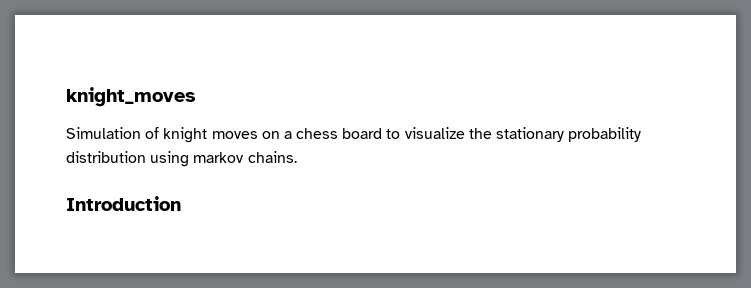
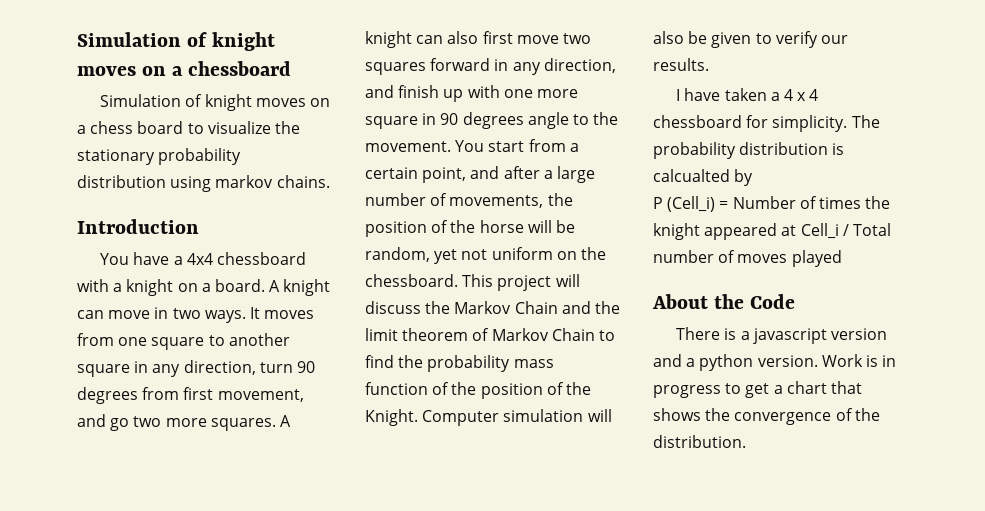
[66,87,196,107] knight_moves -> [77,32,276,51] [77,61,292,76] Simulation of knight moves on a chessboard
(181, 203) none -> [100,252,306,265] [77,279,331,296] [77,307,315,323] [77,333,290,350] [77,360,315,377] [77,387,304,404] [77,414,291,431] [365,31,591,48] [365,58,616,75] [365,85,578,102] [365,112,619,129] [365,139,579,152] [365,166,595,183] [365,193,573,208] [365,220,575,237] [365,247,606,264] [365,274,580,291] [365,301,620,314] [365,328,615,341] [365,355,554,372] [365,382,591,399] [365,409,612,426] [653,31,848,48] [653,58,709,71] [676,88,819,101] [653,115,880,132] [653,142,845,159] [653,169,754,186] [653,196,891,212] [653,223,891,240] [653,250,842,267] [652,294,796,309] [676,327,887,344] [653,354,897,371] [653,381,862,398] [653,408,880,425] [653,435,746,448] // You have a 4x4 chessboard with a knight on a board. A knight can move in two ways. It moves from one square to another square in any direction, turn 90 degrees from first movement, and go two more squares. A knight can also first move two squares forward in any direction, and finish up with one more square in 90 degrees angle to the movement. You start from a certain point, and after a large number of movements, the position of the horse will be random, yet not uniform on the chessboard. This project will discuss the Markov Chain and the limit theorem of Markov Chain to find the probability mass function of the position of the Knight. Computer simulation will also be given to verify our results. // I have taken a 4 x 4 chessboard for simplicity. The probability distribution is calcualted by // P (Cell_i) = Number of times the knight appeared at Cell_i / Total number of moves played // About the Code // There is a javascript version and a python version. Work is in progress to get a chart that shows the convergence of the distribution.

